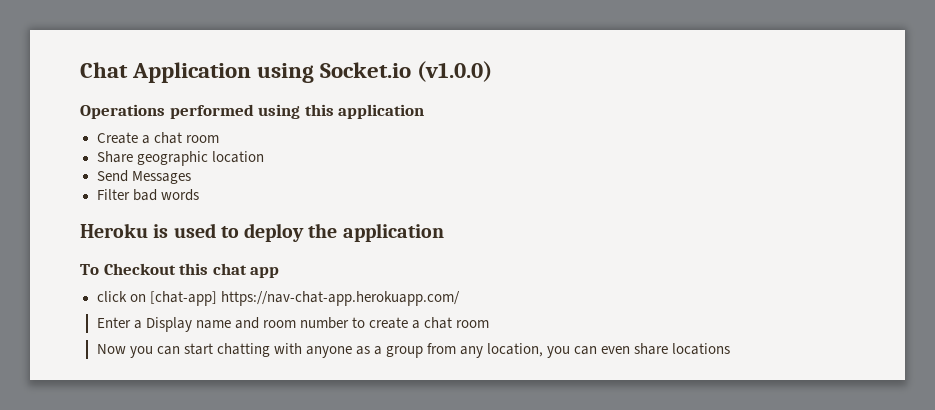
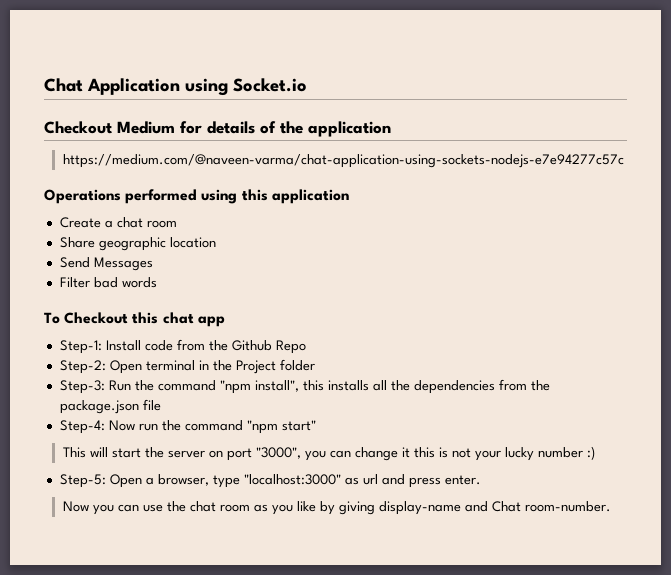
[417,61,493,82] (v1.0.0) -> [44,121,391,137] [62,154,624,168] // Checkout Medium for details of the application // https://medium.com/@naveen-varma/chat-application-using-sockets-nodejs-e7e94277c57c
[80,223,444,242] // Heroku is used to deploy the application -> (157, 282) none
[96,291,460,306] [96,317,490,332] [96,343,731,358] click on [chat-app] https://nav-chat-app.herokuapp.com/ // Enter a Display name and room number to create a chat room // Now you can start chatting with anyone as a group from any location, you can even share locations -> [59,339,306,354] [59,359,315,374] [59,379,550,394] [59,399,161,414] [59,420,316,434] [62,446,595,461] [59,474,481,488] [62,501,611,515] Step-1: Install code from the Github Repo // Step-2: Open terminal in the Project folder // Step-3: Run the command "npm install", this installs all the dependencies from the package.json file // Step-4: Now run the command "npm start" // This will start the server on port "3000", you can change it this is not your lucky number :) // Step-5: Open a browser, type "localhost:3000" as url and press enter. // Now you can use the chat room as you like by giving display-name and Chat room-number.

